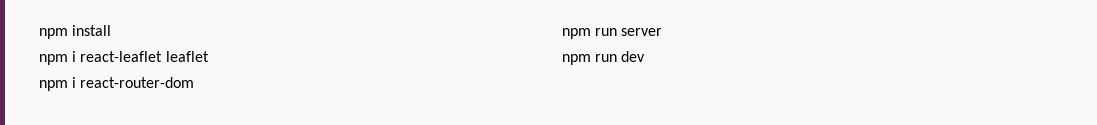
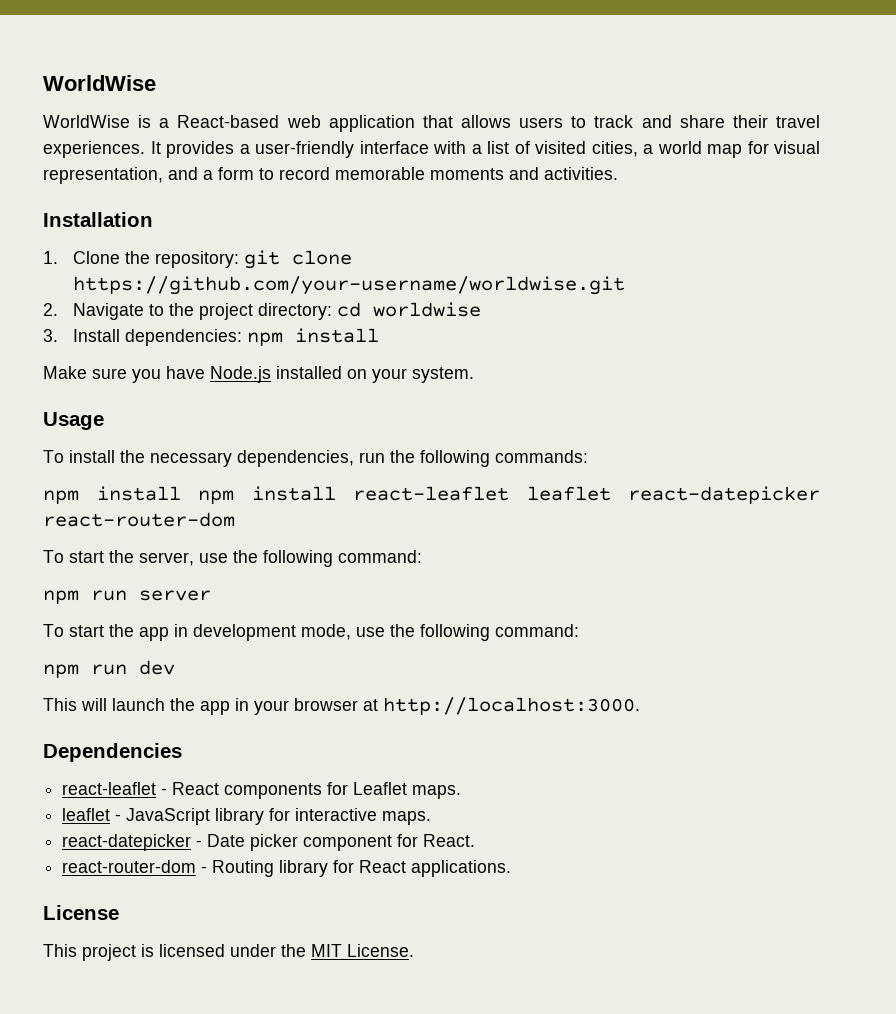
[39,25,112,39] [39,51,209,65] [39,77,195,91] [562,28,663,39] [562,51,646,65] npm install // npm i react-leaflet leaflet // npm i react-router-dom // npm run server // npm run dev -> [43,75,156,91] [43,115,820,132] [43,141,820,158] [43,167,618,184] [43,212,153,227] [43,250,352,269] [72,276,625,295] [43,302,481,320] [43,328,379,346] [43,366,474,383] [43,412,104,430] [43,450,588,467] [43,486,820,504] [43,512,235,527] [43,550,422,567] [43,590,211,604] [43,624,579,641] [43,660,175,678] [43,697,640,715] [43,743,182,762] [62,782,462,799] [62,808,432,825] [62,834,476,851] [62,860,512,877] [43,905,119,920] [43,944,414,961] WorldWise // WorldWise is a React-based web application that allows users to track and share their travel experiences. It provides a user-friendly interface with a list of visited cities, a world map for visual representation, and a form to record memorable moments and activities. // Installation // 1. Clone the repository: git clone https://github.com/your-username/worldwise.git // 2. Navigate to the project directory: cd worldwise // 3. Install dependencies: npm install // Make sure you have Node.js installed on your system. // Usage // To install the necessary dependencies, run the following commands: // npm install npm install react-leaflet leaflet react-datepicker react-router-dom // To start the server, use the following command: // npm run server // To start the app in development mode, use the following command: // npm run dev // This will launch the app in your browser at http://localhost:3000. // Dependencies // react-leaflet - React components for Leaflet maps. // leaflet - JavaScript library for interactive maps. // react-datepicker - Date picker component for React. // react-router-dom - Routing library for React applications. // License // This project is licensed under the MIT License.

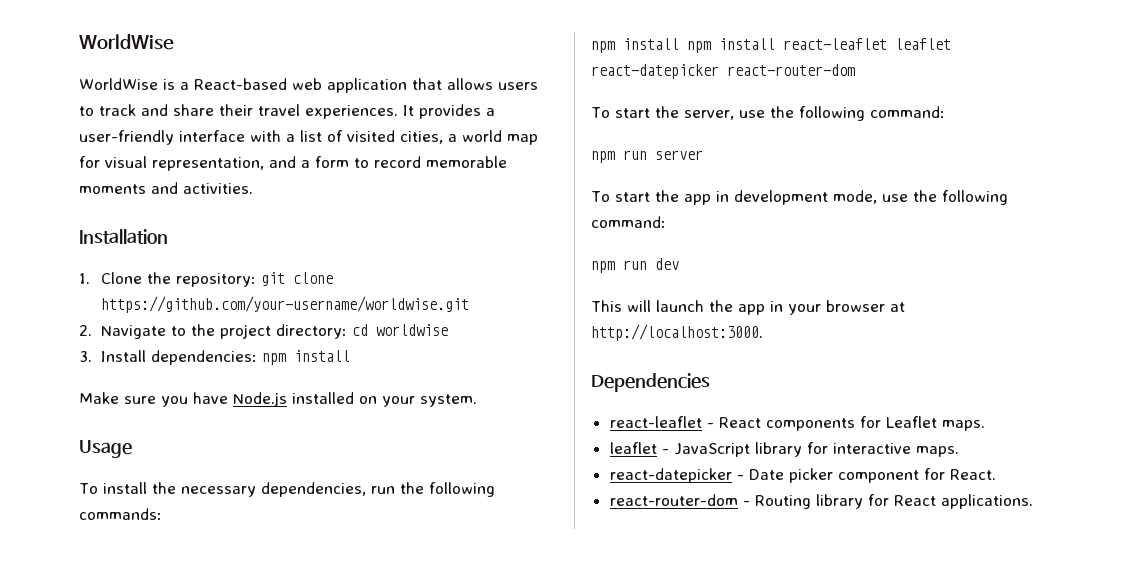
[43,905,119,920] [43,944,414,961] // License // This project is licensed under the MIT License. -> (1033, 501) none

